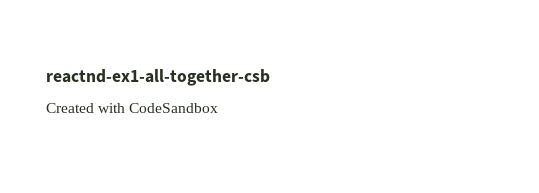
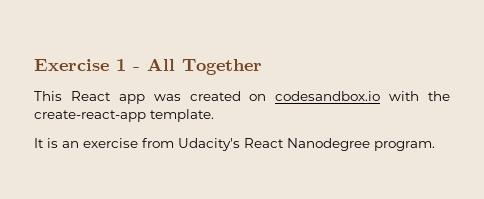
[46,69,270,86] [46,103,219,113] reactnd-ex1-all-together-csb // Created with CodeSandbox -> [34,58,262,75] [34,91,450,104] [34,109,214,122] [34,138,435,151] Exercise 1 - All Together // This React app was created on codesandbox.io with the create-react-app template. // It is an exercise from Udacity's React Nanodegree program.

